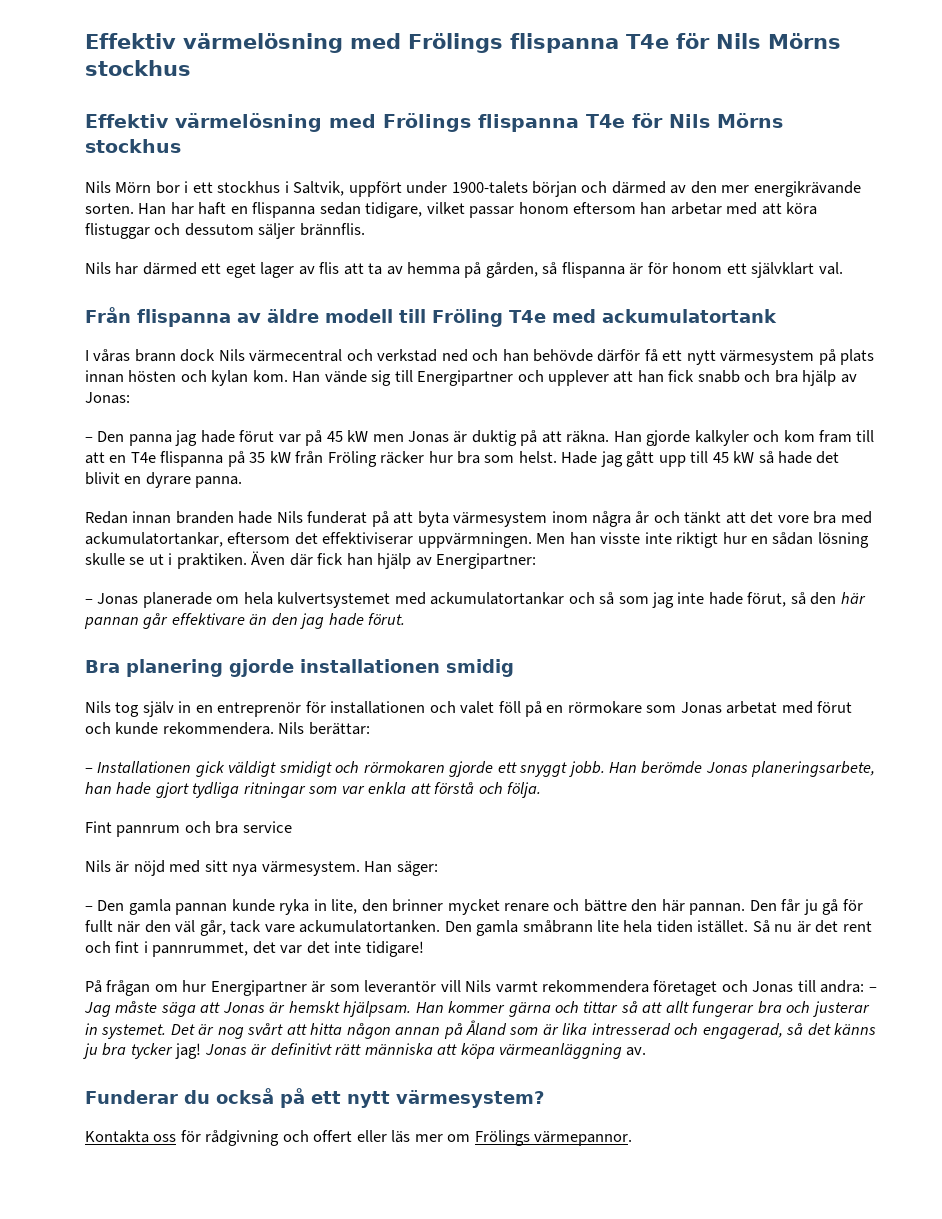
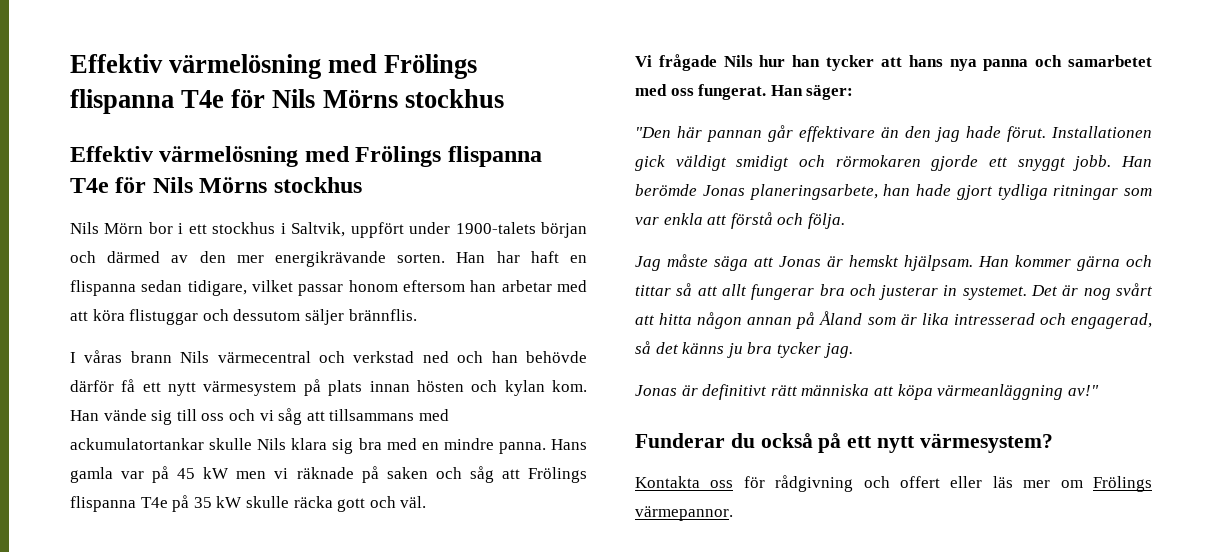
[85,262,843,278] [85,307,777,327] // Nils har därmed ett eget lager av flis att ta av hemma på gården, så flispanna är för honom ett självklart val. // Från flispanna av äldre modell till Fröling T4e med ackumulatortank -> (417, 315) none
[180,349,216,362] dock -> (172, 357) none
[417,370,857,386] [85,392,130,404] [85,430,275,446] Energipartner och upplever att han fick snabb och bra hjälp av Jonas: // – Den panna jag hade förut -> [201,408,449,425] [70,438,588,454] [70,467,113,483] oss och vi såg att tillsammans med ackumulatortankar skulle Nils klara sig bra med en mindre panna. Hans gamla
[408,430,875,446] [85,451,840,467] [85,472,243,488] [85,511,872,527] [85,532,869,548] [85,551,537,569] [85,592,837,608] Jonas är duktig på att räkna. Han gjorde kalkyler och kom fram till att en T4e flispanna på 35 kW från Fröling räcker hur bra som helst. Hade jag gått upp till 45 kW så hade det blivit en dyrare panna. // Redan innan branden hade Nils funderat på att byta värmesystem inom några år och tänkt att det vore bra med ackumulatortankar, eftersom det effektiviserar uppvärmningen. Men han visste inte riktigt hur en sådan lösning skulle se ut i praktiken. Även där fick han hjälp av Energipartner: // – Jonas planerade om hela kulvertsystemet med ackumulatortankar och så som jag inte hade förut, så den -> [274,466,588,483] [70,495,427,512] [635,54,1152,71] [635,84,854,100] [635,127,671,138] vi räknade på saken och såg att Frölings flispanna T4e på 35 kW skulle räcka gott och väl. // Vi frågade Nils hur han tycker att hans nya panna och samarbetet med oss fungerat. Han säger: // "Den
[85,659,514,677] [85,701,853,717] [85,722,370,735] [85,768,93,773] // Bra planering gjorde installationen smidig // Nils tog själv in en entreprenör för installationen och valet föll på en rörmokare som Jonas arbetat med förut och kunde rekommendera. Nils berättar: // – -> (1046, 134) none
[85,821,292,837] [85,860,438,876] [85,899,863,915] [85,920,872,936] [85,941,424,957] [85,980,877,996] Fint pannrum och bra service // Nils är nöjd med sitt nya värmesystem. Han säger: // – Den gamla pannan kunde ryka in lite, den brinner mycket renare och bättre den här pannan. Den får ju gå för fullt när den väl går, tack vare ackumulatortanken. Den gamla småbrann lite hela tiden istället. Så nu är det rent och fint i pannrummet, det var det inte tidigare! // På frågan om hur Energipartner är som leverantör vill Nils varmt rekommendera företaget och Jonas till andra: – -> (845, 221) none
[175,1043,202,1059] jag! -> [823,343,853,358] jag. //
[626,1047,647,1056] av. -> [1067,385,1099,396] av!"

